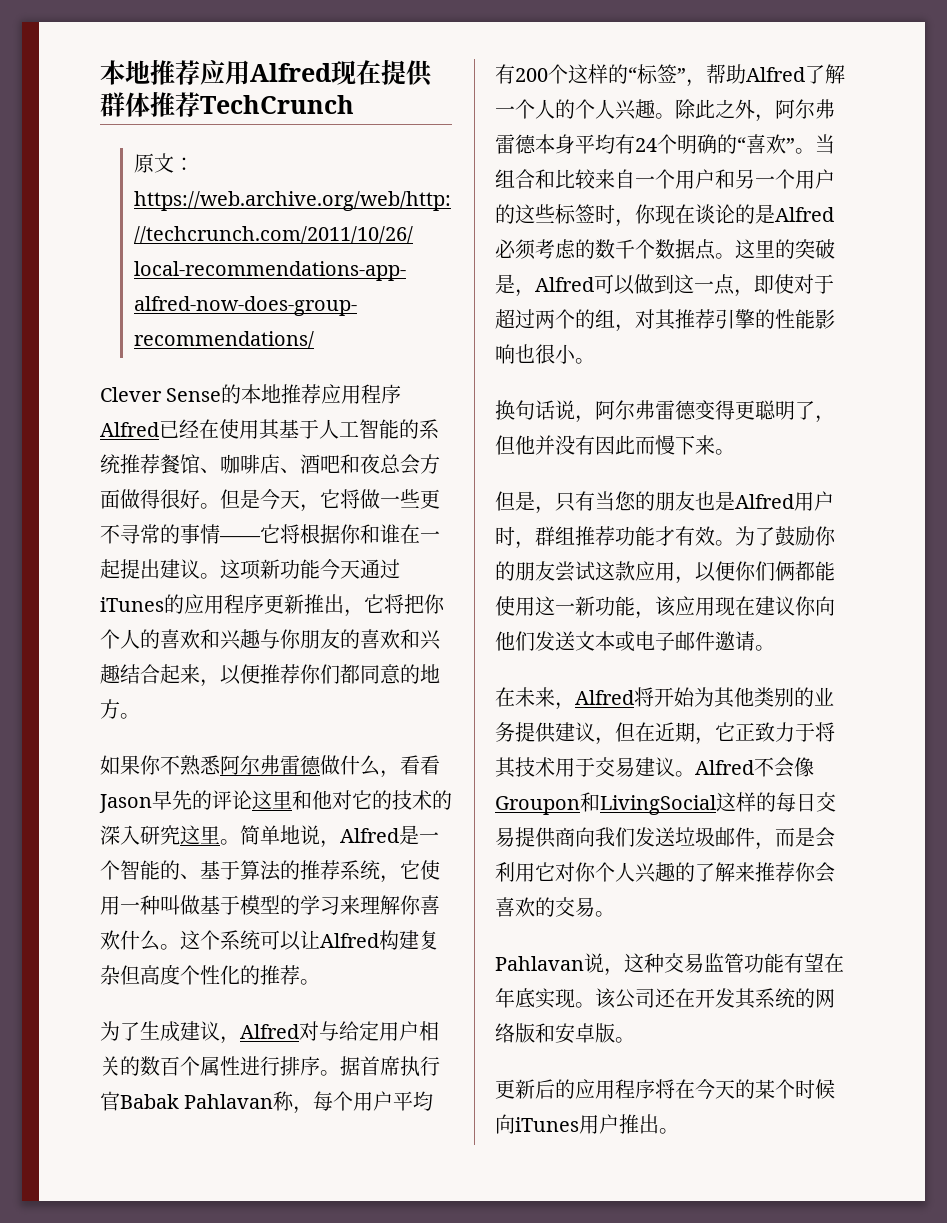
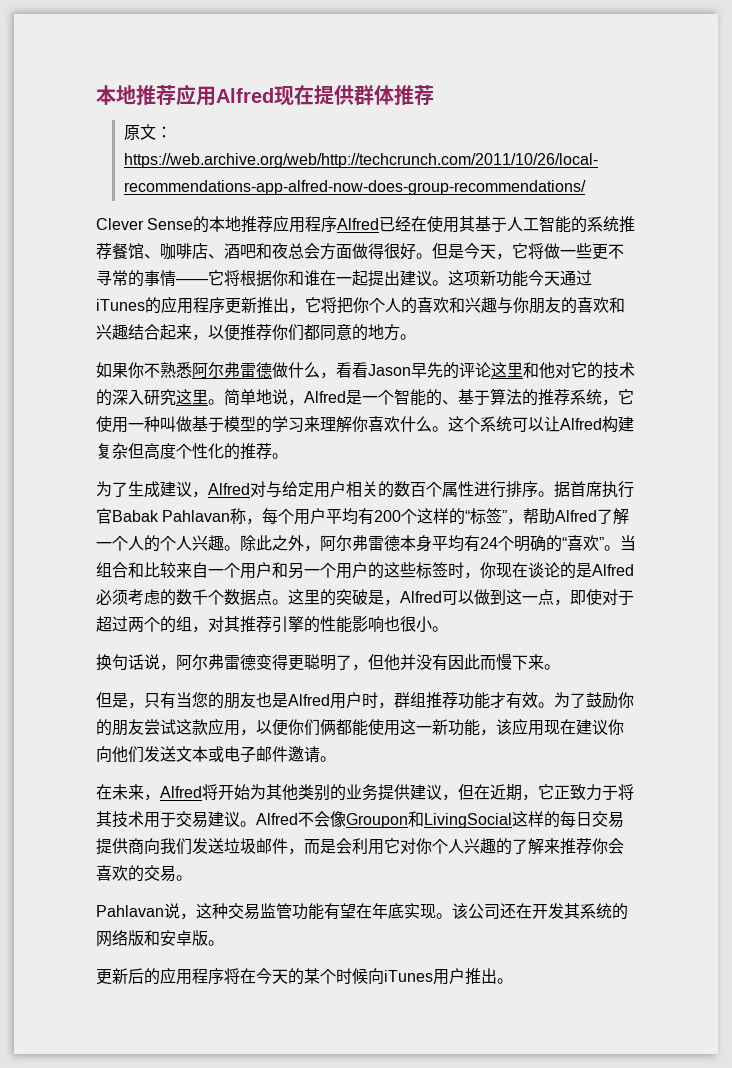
[200,95,354,114] TechCrunch -> (434, 95) none

